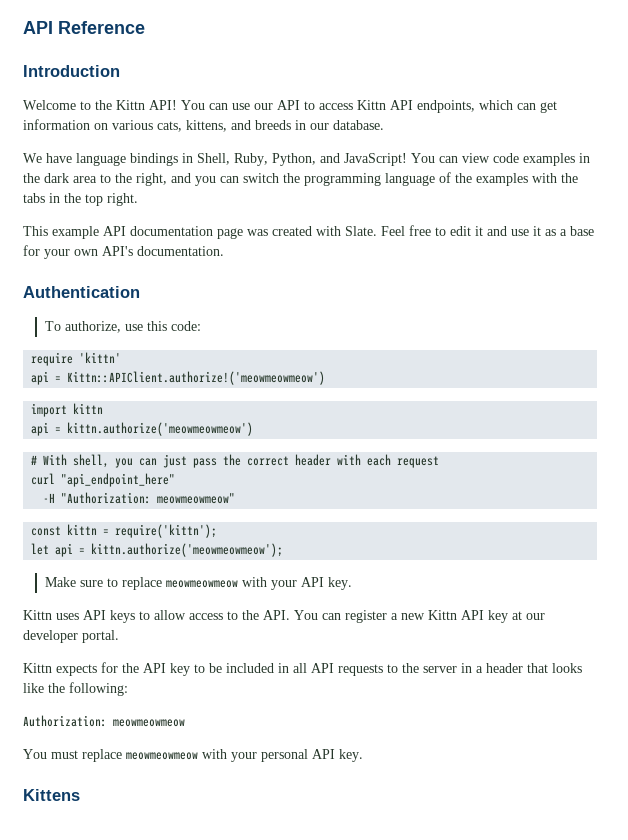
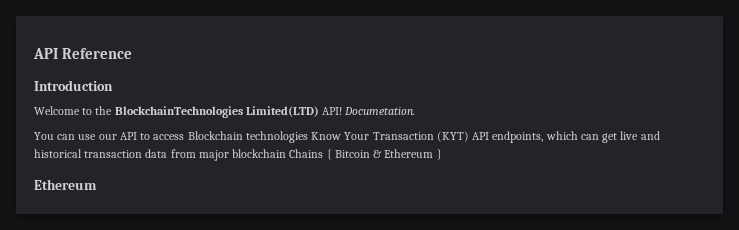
[116,100,177,110] Kittn API! -> [114,106,416,118] BlockchainTechnologies Limited(LTD) API! Documetation. //
[357,100,386,110] Kittn -> [187,131,469,143] Blockchain technologies Know Your Transaction (KYT)
[23,119,384,132] [23,153,590,166] [23,172,578,186] [23,193,138,206] [23,225,594,239] [23,245,224,259] [23,286,140,298] [44,321,201,333] [31,352,122,366] [31,371,326,385] [31,403,104,417] [31,422,254,436] [31,454,440,468] [31,473,176,487] [43,492,236,504] [31,524,218,538] [31,543,284,557] [44,577,352,590] [23,610,545,623] [23,630,119,643] [23,662,582,676] [23,682,128,696] [23,715,185,727] [23,749,363,762] [23,789,80,801] information on various cats, kittens, and breeds in our database. // We have language bindings in Shell, Ruby, Python, and JavaScript! You can view code examples in the dark area to the right, and you can switch the programming language of the examples with the tabs in the top right. // This example API documentation page was created with Slate. Feel free to edit it and use it as a base for your own API's documentation. // Authentication // To authorize, use this code: // require 'kittn' // api = Kittn::APIClient.authorize!('meowmeowmeow') // import kittn // api = kittn.authorize('meowmeowmeow') // # With shell, you can just pass the correct header with each request // curl "api_endpoint_here" // -H "Authorization: meowmeowmeow" // const kittn = require('kittn'); // let api = kittn.authorize('meowmeowmeow'); // Make sure to replace meowmeowmeow with your API key. // Kittn uses API keys to allow access to the API. You can register a new Kittn API key at our developer portal. // Kittn expects for the API key to be included in all API requests to the server in a header that looks like the following: // Authorization: meowmeowmeow // You must replace meowmeowmeow with your personal API key. // Kittens -> [620,131,660,140] [34,149,442,161] [34,179,97,190] live and historical transaction data from major blockchain Chains { Bitcoin & Ethereum } // Ethereum

